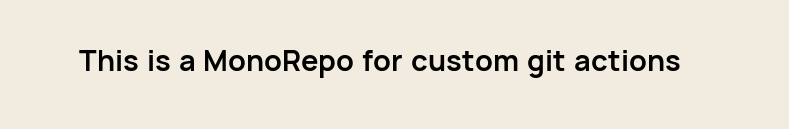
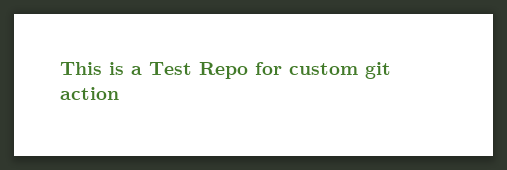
[203,50,355,78] MonoRepo -> [149,62,248,79] Test Repo
[573,50,681,71] actions -> [60,87,119,100] action

